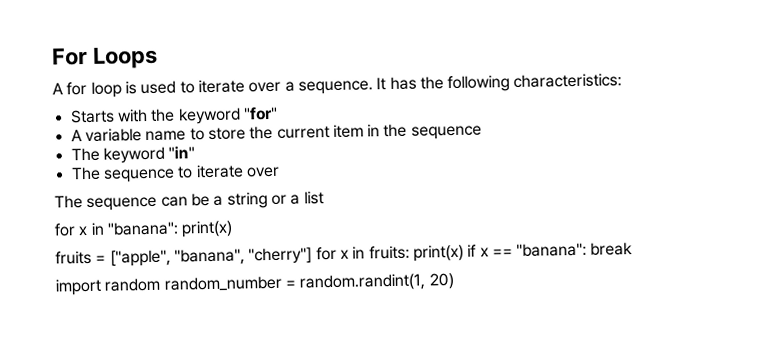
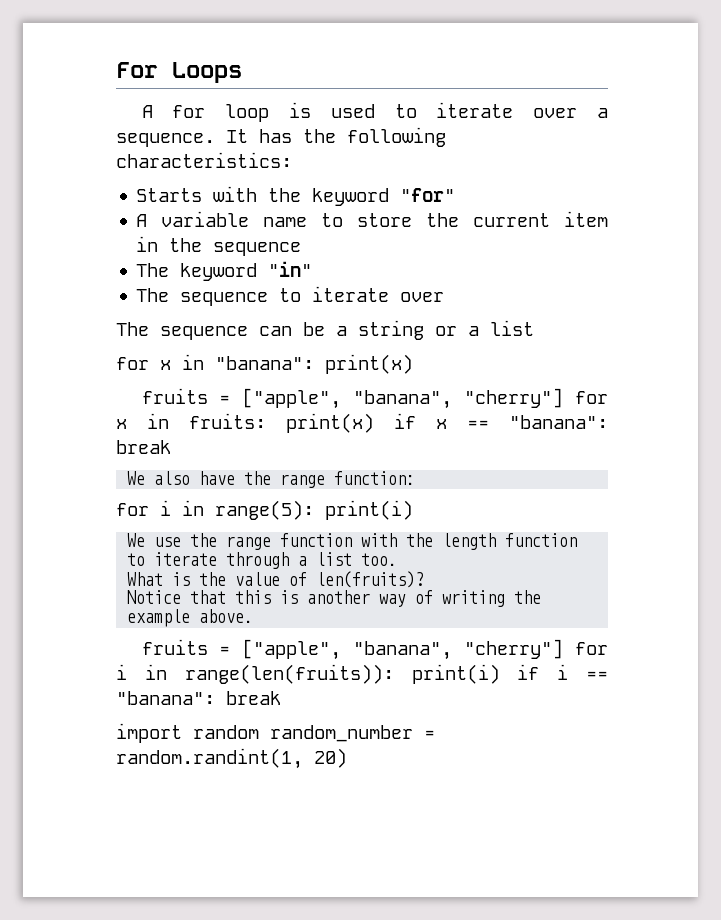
(634, 249) none -> [127,471,416,488] [116,500,413,520] [127,533,578,550] [127,552,398,569] [127,571,425,588] [127,590,542,607] [127,609,254,627] [141,639,608,660] [116,664,608,684] [116,691,281,705] // We also have the range function: // for i in range(5): print(i) // We use the range function with the length function to iterate through a list too. // What is the value of len(fruits)? // Notice that this is another way of writing the example above. // fruits = ["apple", "banana", "cherry"] for i in range(len(fruits)): print(i) if i == "banana": break

